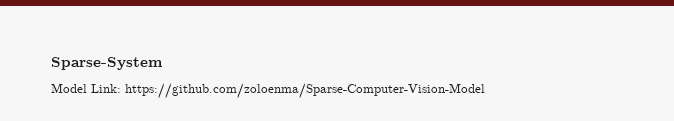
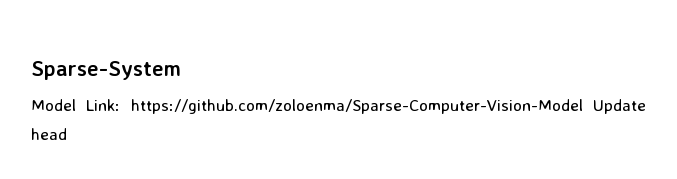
(485, 91) none -> [593,99,646,114] [31,128,67,140] Update head

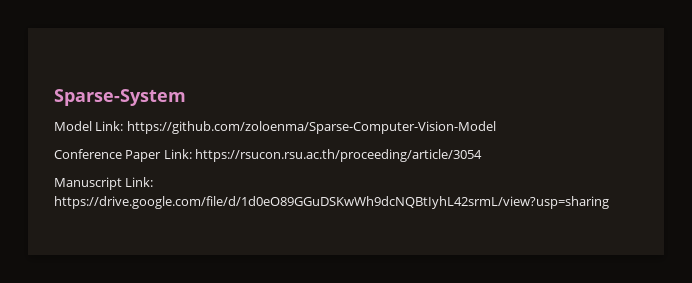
[593,99,646,114] [31,128,67,140] Update head -> [54,149,483,162] [54,177,154,190] [54,196,609,209] // Conference Paper Link: https://rsucon.rsu.ac.th/proceeding/article/3054 // Manuscript Link: https://drive.google.com/file/d/1d0eO89GGuDSKwWh9dcNQBtIyhL42srmL/view?usp=sharing

